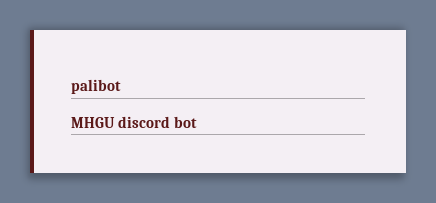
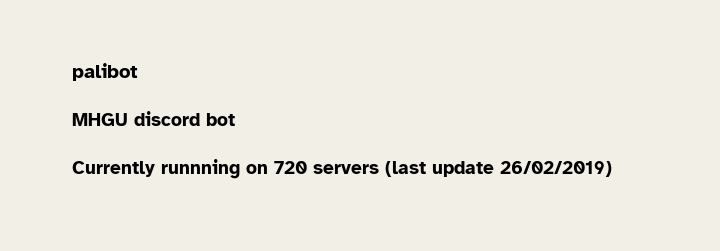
(197, 122) none -> [72,159,612,179] // Currently runnning on 720 servers (last update 26/02/2019)

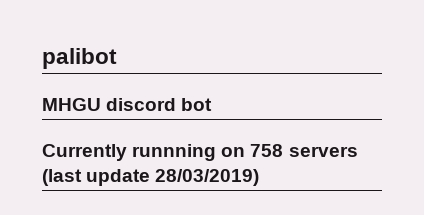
[274,161,307,174] 720 -> [250,144,284,157] 758
[500,161,612,177] 26/02/2019) -> [155,169,260,186] 28/03/2019)

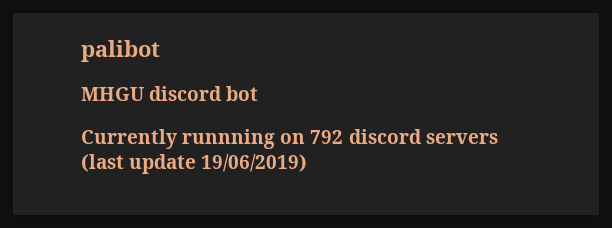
[250,144,284,157] 758 -> [310,129,422,144] 792 discord
[155,169,260,186] 28/03/2019) -> [201,154,308,172] 19/06/2019)

